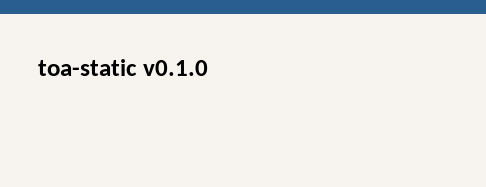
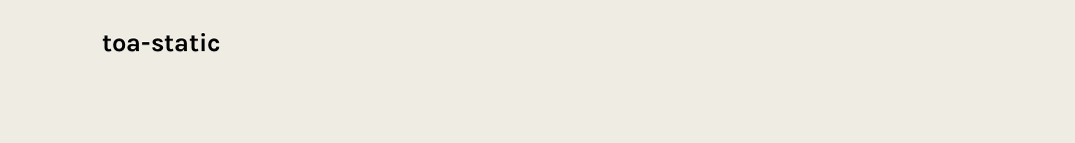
[142,60,208,76] v0.1.0 -> (221, 42) none

